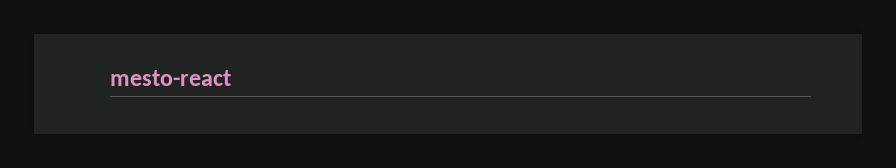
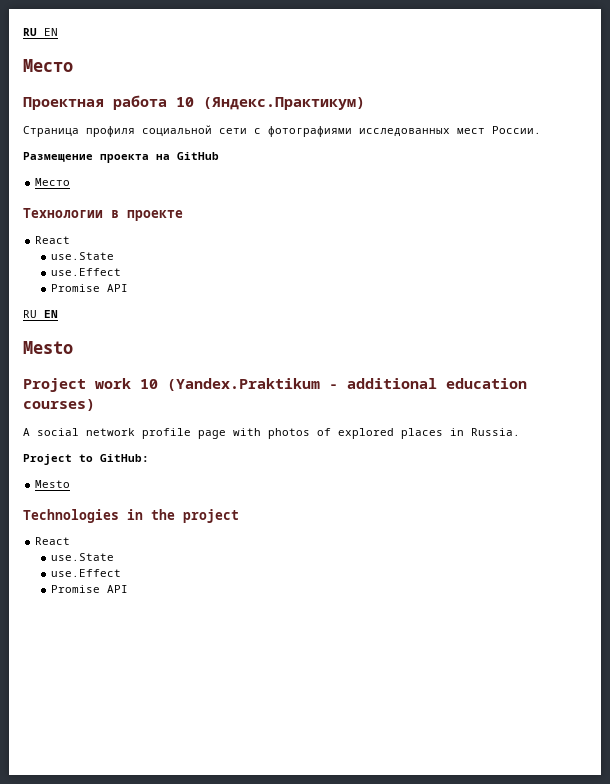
[110,70,231,86] mesto-react -> [23,28,58,36] [23,59,73,72] [23,95,365,110] [23,125,541,137] [23,152,219,163] [35,178,71,186] [23,208,183,221] [35,236,71,244] [50,252,114,260] [50,268,121,276] [50,284,128,292] [23,310,58,318] [23,341,73,354] [23,378,527,392] [23,399,95,411] [23,428,520,439] [23,454,149,465] [35,480,71,488] [23,509,239,523] [35,537,71,545] [50,553,114,561] [50,569,121,577] [50,585,128,593] RU EN // Место // Проектная работа 10 (Яндекс.Практикум) // Страница профиля социальной сети с фотографиями исследованных мест России. // Размещение проекта на GitHub // Место // Технологии в проекте // React // use.State // use.Effect // Promise API // RU EN // Mesto // Project work 10 (Yandex.Praktikum - additional education courses) // A social network profile page with photos of explored places in Russia. // Project to GitHub: // Mesto // Technologies in the project // React // use.State // use.Effect // Promise API

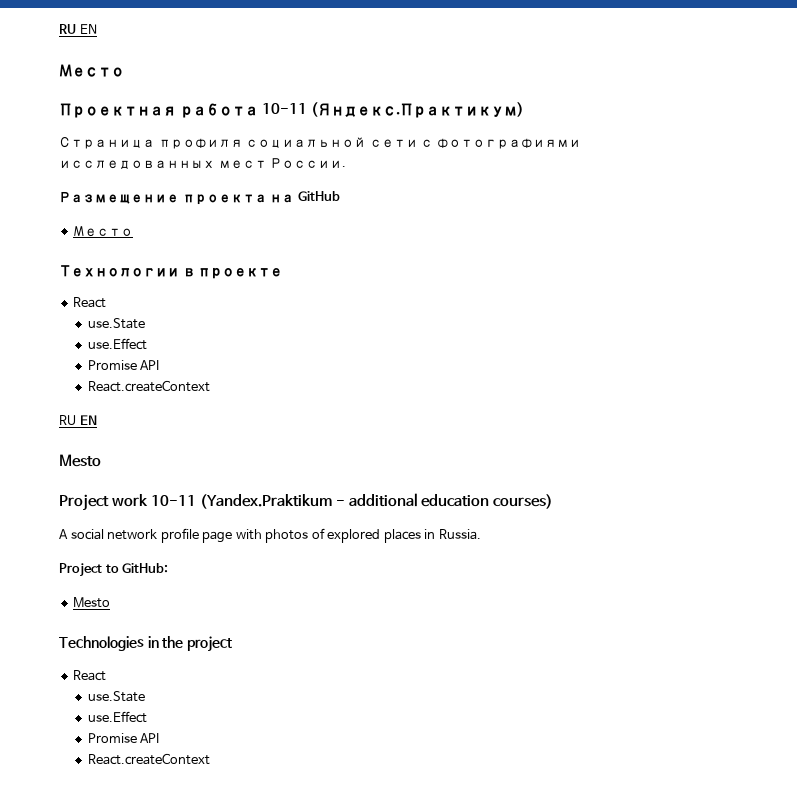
[176,97,194,107] 10 -> [261,103,307,114] 10-11
(128, 288) none -> [87,380,210,392] // React.createContext
[140,379,158,389] 10 -> [150,495,196,506] 10-11
(128, 589) none -> [87,753,210,765] // React.createContext

